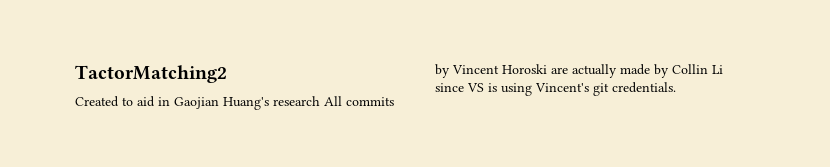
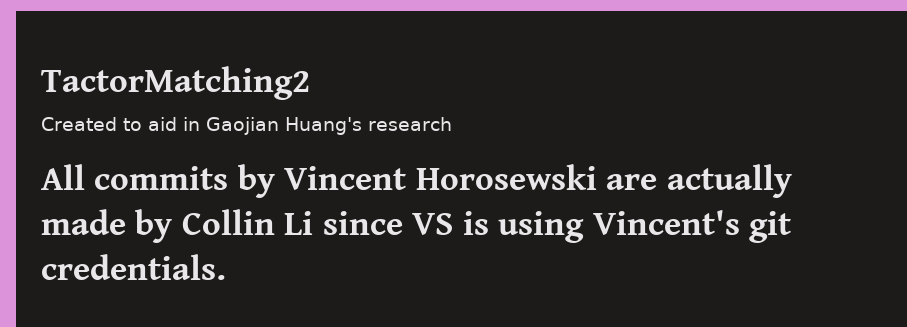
(320, 101) none -> (452, 124) //
[502,64,547,74] Horoski -> [415,164,597,190] Horosewski

